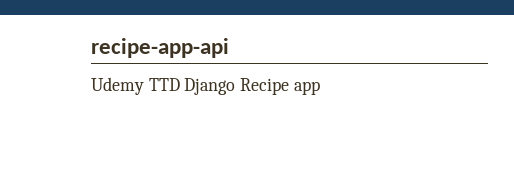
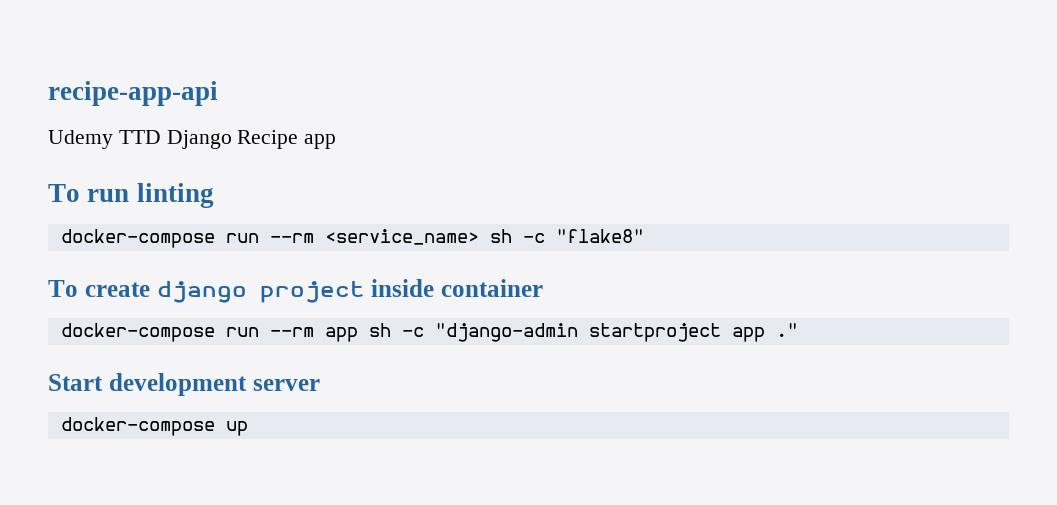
(320, 88) none -> [48,183,214,208] [60,229,644,248] [48,279,543,303] [60,323,798,342] [48,373,320,396] [60,417,248,436] // To run linting // docker-compose run --rm <service_name> sh -c "flake8" // To create django project inside container // docker-compose run --rm app sh -c "django-admin startproject app ." // Start development server // docker-compose up

